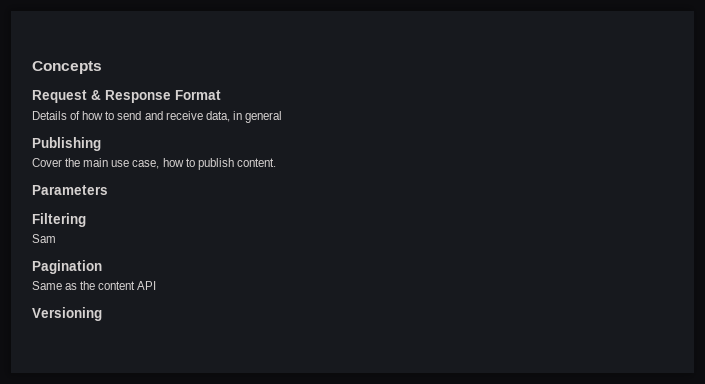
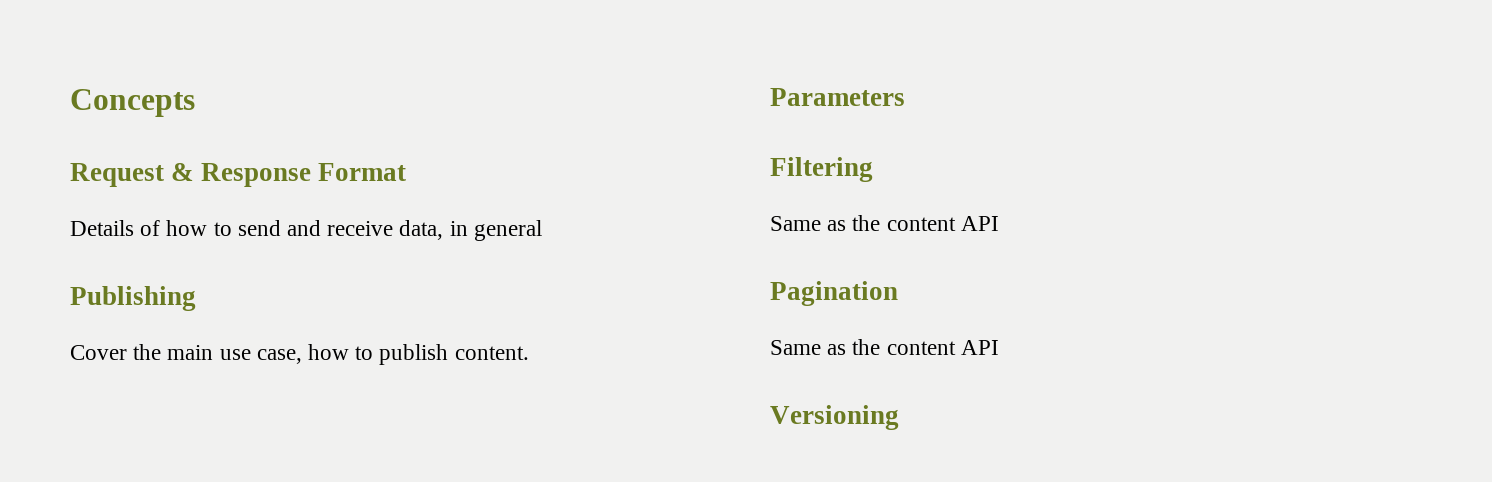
[32,234,56,243] Sam -> [770,215,999,231] Same as the content API

